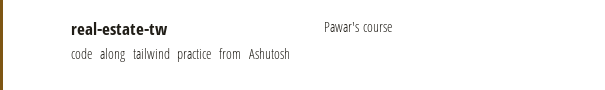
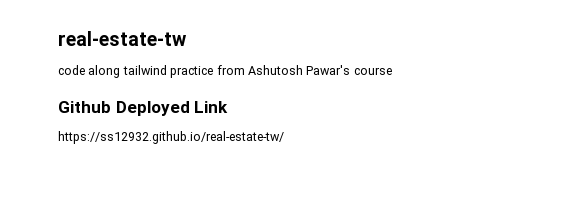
(392, 28) none -> [58,101,229,116] [58,131,284,144] // Github Deployed Link // https://ss12932.github.io/real-estate-tw/

